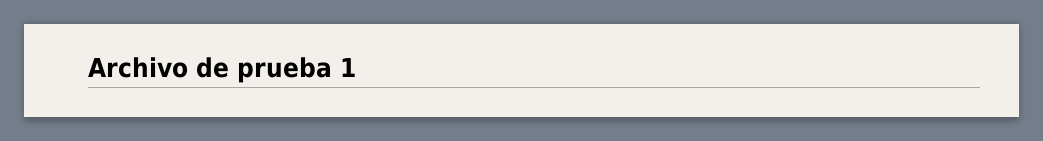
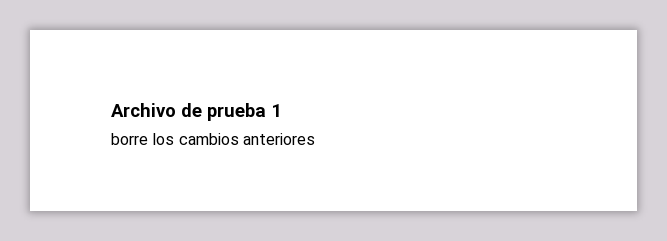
(356, 67) none -> [111,133,315,145] // borre los cambios anteriores

